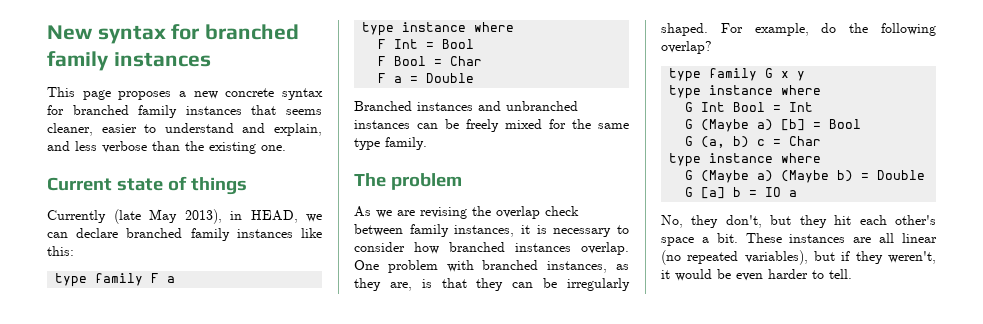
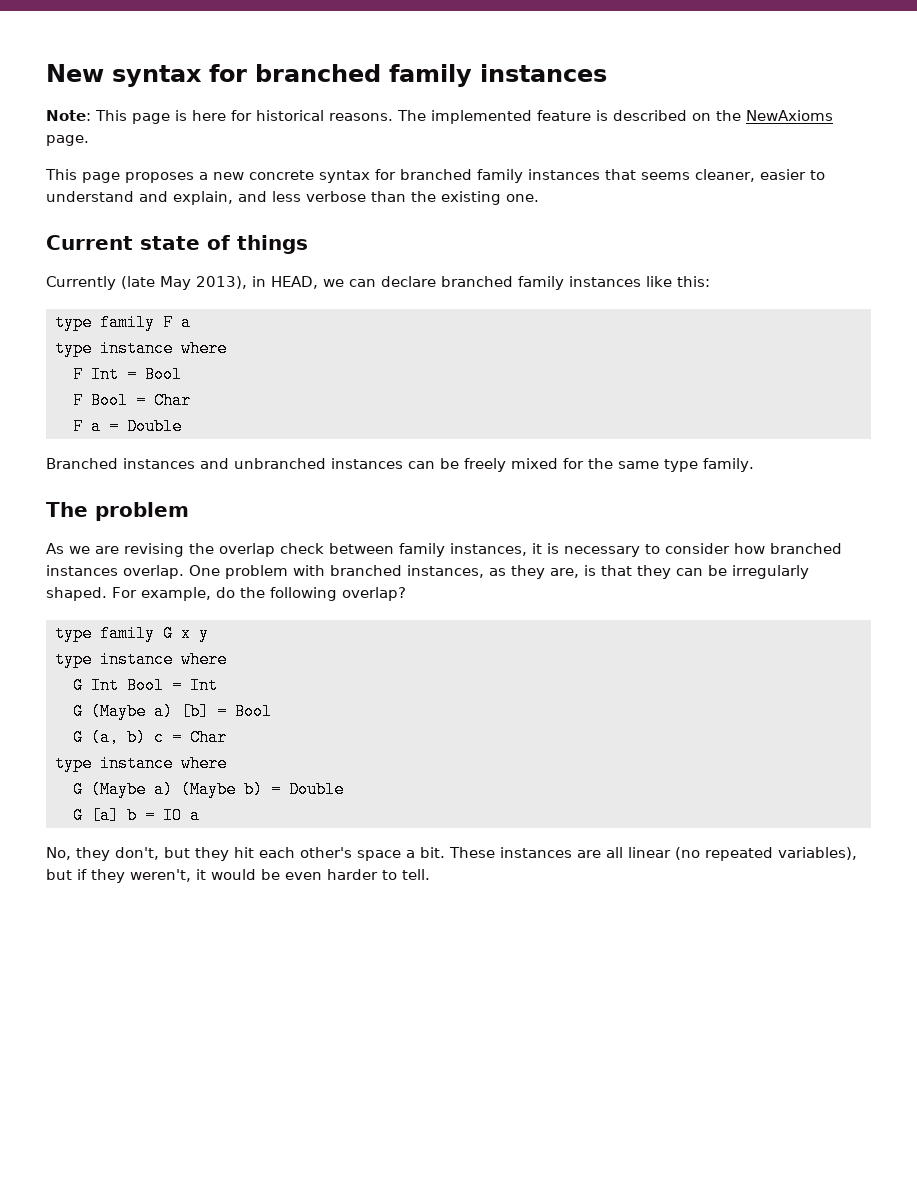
(211, 59) none -> [46,110,833,124] [46,135,89,146] // Note: This page is here for historical reasons. The implemented feature is described on the NewAxioms page.

